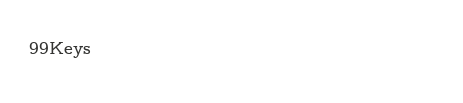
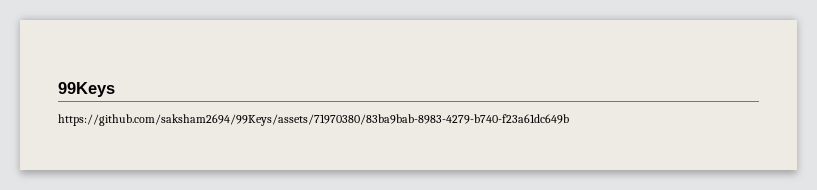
(91, 50) none -> [58,114,569,126] // https://github.com/saksham2694/99Keys/assets/71970380/83ba9bab-8983-4279-b740-f23a61dc649b

